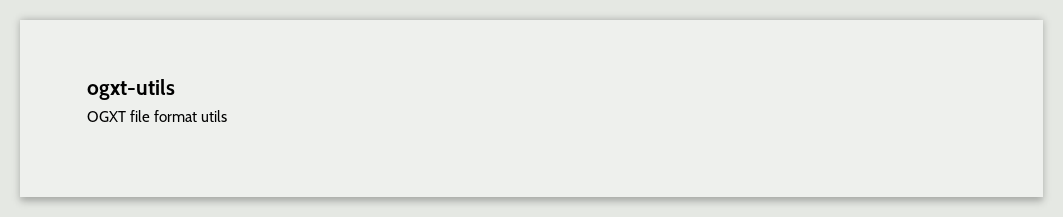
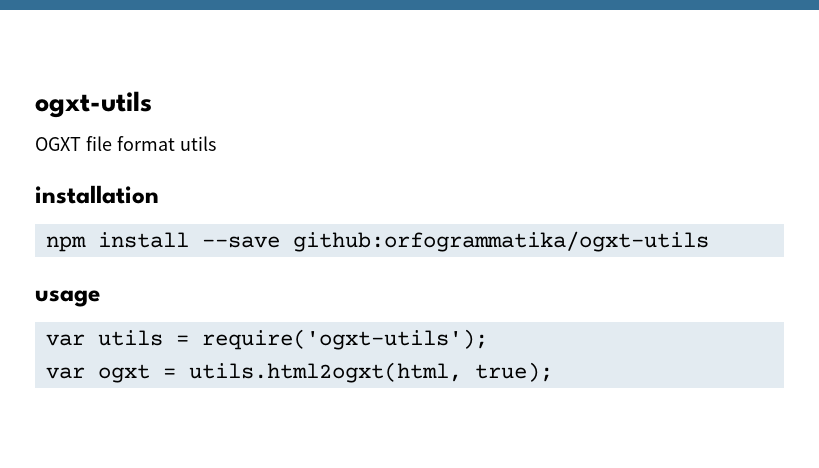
(228, 116) none -> [35,185,159,204] [45,231,709,252] [35,290,100,307] [45,329,488,350] [45,362,553,383] // installation // npm install --save github:orfogrammatika/ogxt-utils // usage // var utils = require('ogxt-utils'); // var ogxt = utils.html2ogxt(html, true);

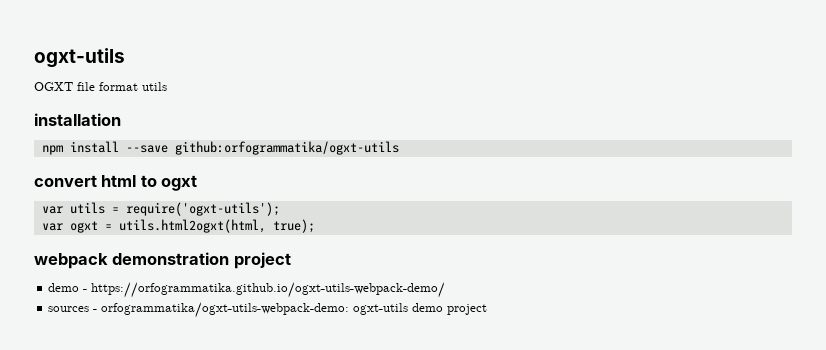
[35,290,100,307] usage -> [34,175,198,191] convert html to ogxt
(553, 372) none -> [34,252,291,269] [48,282,446,298] [48,302,488,318] // webpack demonstration project // demo - https://orfogrammatika.github.io/ogxt-utils-webpack-demo/ // sources - orfogrammatika/ogxt-utils-webpack-demo: ogxt-utils demo project

